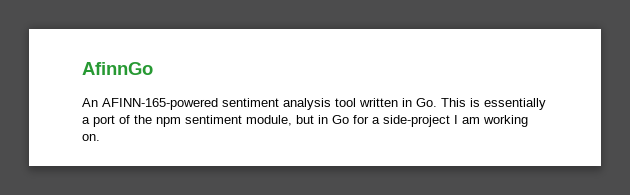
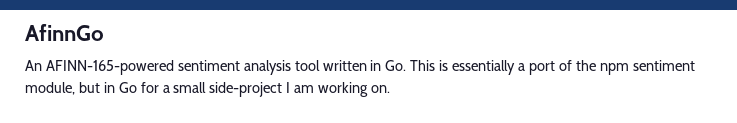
(380, 120) none -> [173,82,207,93] small

